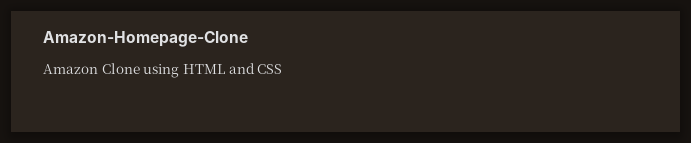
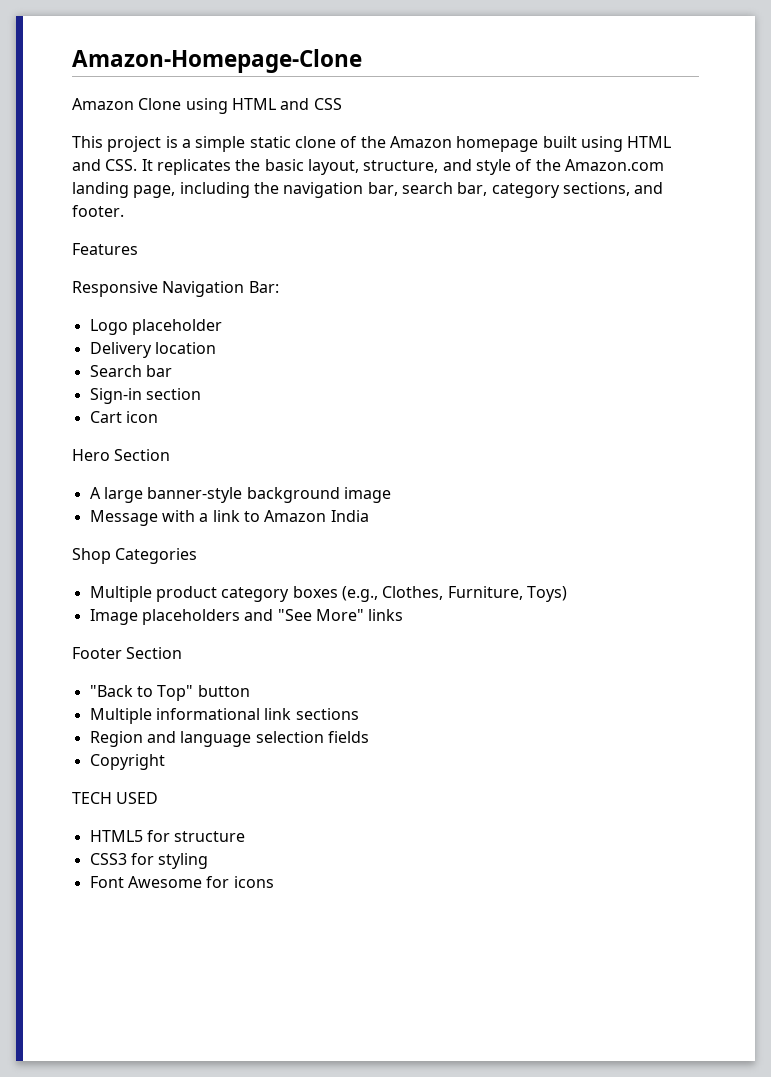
(283, 69) none -> [72,136,672,152] [72,159,664,175] [72,182,664,198] [72,205,124,217] [72,243,138,255] [72,281,279,297] [89,319,222,335] [89,342,216,358] [89,365,172,377] [89,388,201,404] [89,411,158,423] [72,449,171,461] [89,487,391,503] [89,510,369,526] [72,548,198,564] [89,586,567,602] [89,609,404,625] [72,647,183,659] [89,685,250,701] [89,708,359,724] [89,731,369,747] [89,754,165,770] [72,792,159,804] [89,830,246,842] [89,853,209,869] [89,876,274,888] // This project is a simple static clone of the Amazon homepage built using HTML and CSS. It replicates the basic layout, structure, and style of the Amazon.com landing page, including the navigation bar, search bar, category sections, and footer. // Features // Responsive Navigation Bar: // Logo placeholder // Delivery location // Search bar // Sign-in section // Cart icon // Hero Section // A large banner-style background image // Message with a link to Amazon India // Shop Categories // Multiple product category boxes (e.g., Clothes, Furniture, Toys) // Image placeholders and "See More" links // Footer Section // "Back to Top" button // Multiple informational link sections // Region and language selection fields // Copyright // TECH USED // HTML5 for structure // CSS3 for styling // Font Awesome for icons

